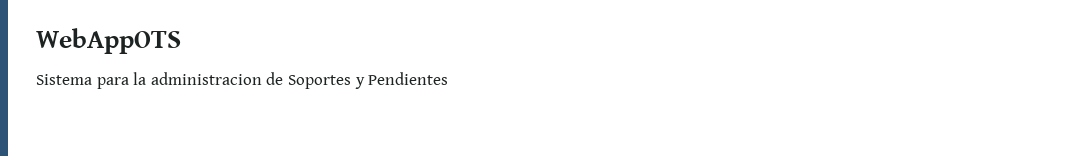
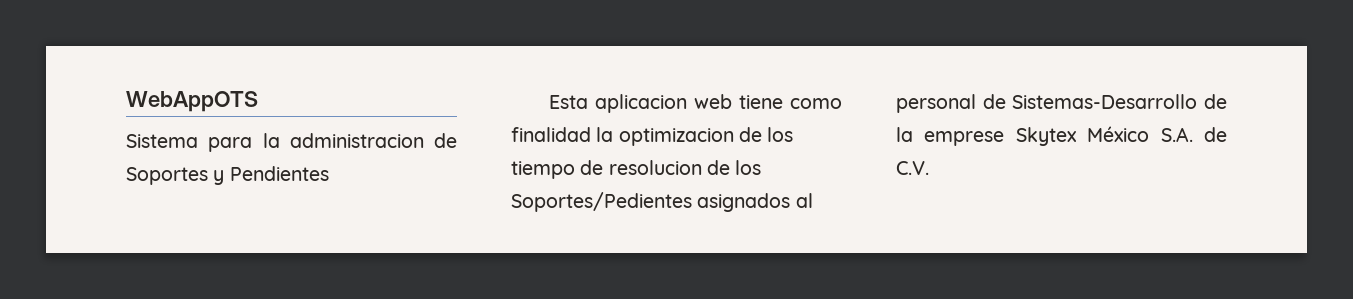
(449, 78) none -> [549,94,842,113] [511,127,794,146] [511,160,762,179] [511,192,813,212] [896,94,1227,113] [896,126,1227,146] [896,161,929,175] // Esta aplicacion web tiene como finalidad la optimizacion de los tiempo de resolucion de los Soportes/Pedientes asignados al personal de Sistemas-Desarrollo de la emprese Skytex México S.A. de C.V.

